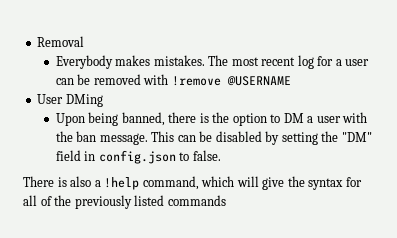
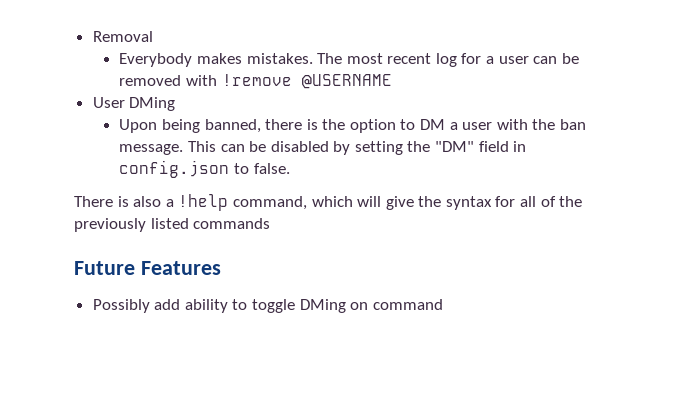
(226, 200) none -> [74,261,221,275] [92,299,443,313] // Future Features // Possibly add ability to toggle DMing on command

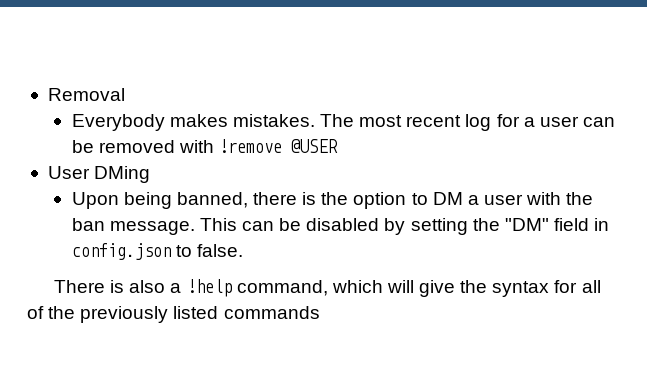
[301,74,392,89] @USERNAME -> [290,139,338,153] @USER
[74,261,221,275] [92,299,443,313] // Future Features // Possibly add ability to toggle DMing on command -> (320, 312) none

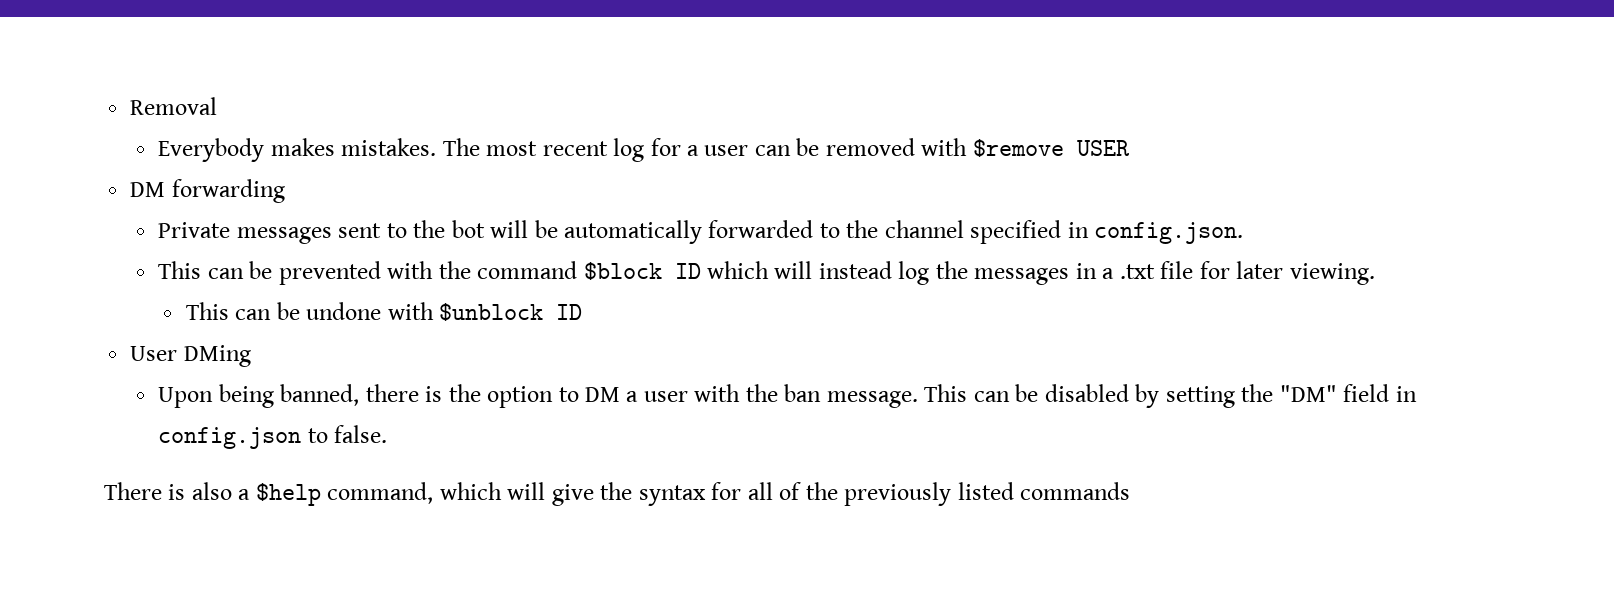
[218,139,338,153] !remove @USER -> [972,139,1130,157] [130,179,285,203] [158,220,1244,244] [158,261,1375,285] [185,302,583,321] $remove USER // DM forwarding // Private messages sent to the bot will be automatically forwarded to the channel specified in config.json. // This can be prevented with the command $block ID which will instead log the messages in a .txt file for later viewing. // This can be undone with $unblock ID
[186,279,232,297] !help -> [255,483,321,506] $help

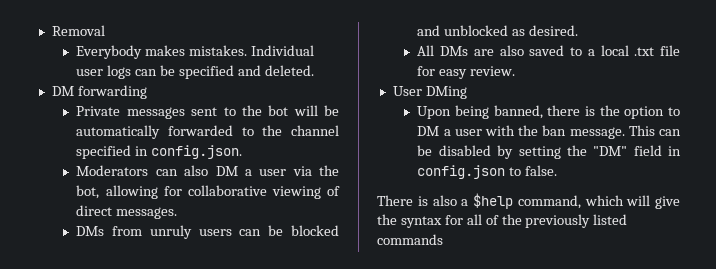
[442,138,1130,162] The most recent log for a user can be removed with $remove USER -> [251,45,315,56] [76,65,314,79] Individual user logs can be specified and deleted.
[158,261,1375,285] [185,302,583,321] This can be prevented with the command $block ID which will instead log the messages in a .txt file for later viewing. // This can be undone with $unblock ID -> [76,165,339,176] [76,185,340,199] [76,205,178,219] [76,225,339,239] [417,25,579,36] [417,45,680,56] [417,66,516,79] Moderators can also DM a user via the bot, allowing for collaborative viewing of direct messages. // DMs from unruly users can be blocked and unblocked as desired. // All DMs are also saved to a local .txt file for easy review.

